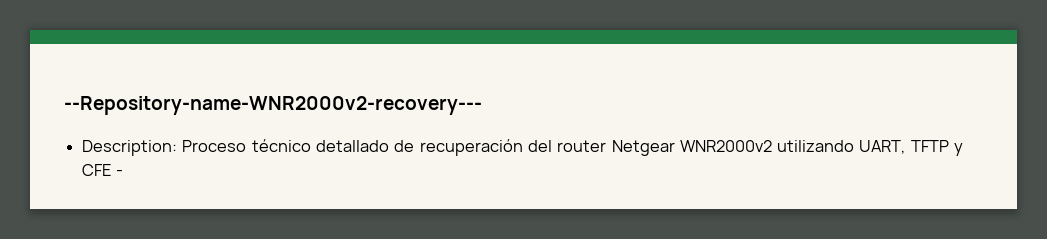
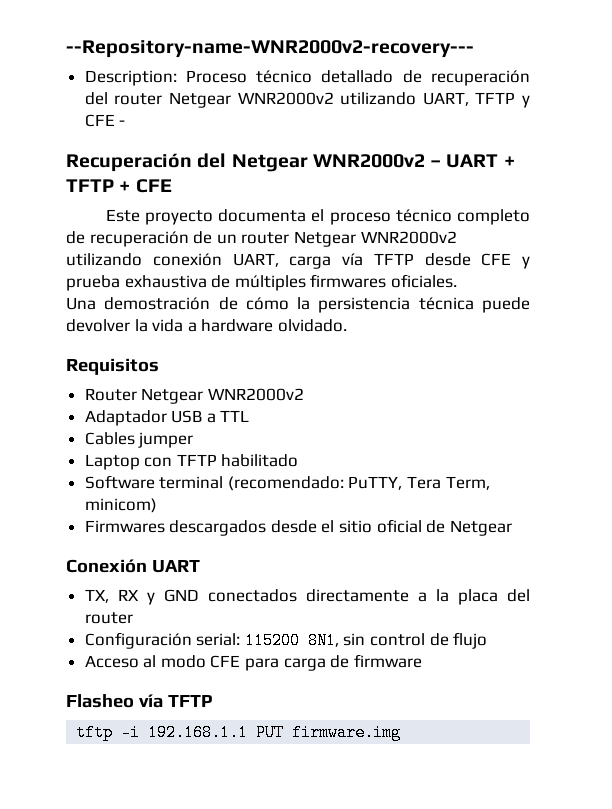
(123, 173) none -> [66,153,515,172] [66,179,172,193] [105,209,530,225] [66,231,457,247] [66,253,530,269] [66,274,457,291] [66,297,530,313] [66,319,347,332] [66,358,159,375] [84,388,304,404] [84,410,250,426] [84,432,194,448] [84,454,299,470] [84,475,490,491] [84,498,157,513] [84,519,512,536] [66,559,200,573] [84,589,531,605] [84,612,133,624] [84,632,488,649] [84,654,422,671] [66,694,213,708] [76,724,402,741] // Recuperación del Netgear WNR2000v2 – UART + TFTP + CFE // Este proyecto documenta el proceso técnico completo de recuperación de un router Netgear WNR2000v2 utilizando conexión UART, carga vía TFTP desde CFE y prueba exhaustiva de múltiples firmwares oficiales. // Una demostración de cómo la persistencia técnica puede devolver la vida a hardware olvidado. // Requisitos // Router Netgear WNR2000v2 // Adaptador USB a TTL // Cables jumper // Laptop con TFTP habilitado // Software terminal (recomendado: PuTTY, Tera Term, minicom) // Firmwares descargados desde el sitio oficial de Netgear // Conexión UART // TX, RX y GND conectados directamente a la placa del router // Configuración serial: 115200 8N1, sin control de flujo // Acceso al modo CFE para carga de firmware // Flasheo vía TFTP // tftp -i 192.168.1.1 PUT firmware.img

